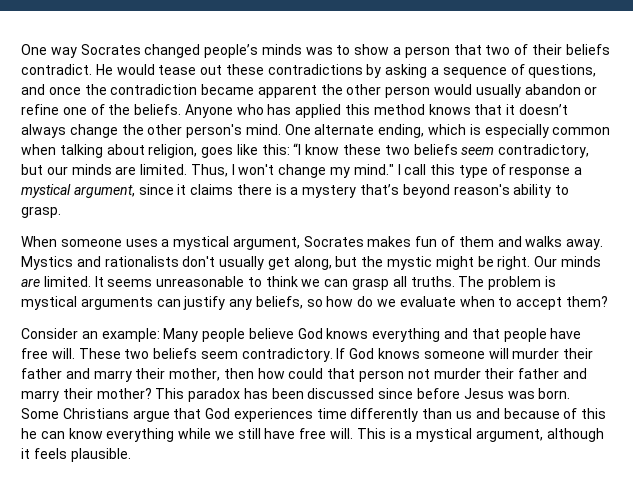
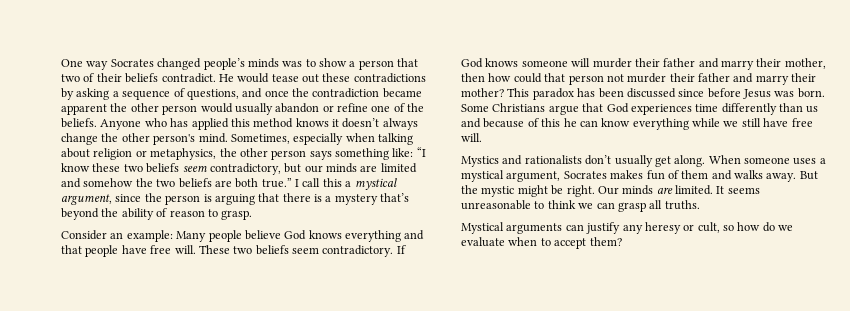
[474,104,503,115] that -> (329, 122) none
[284,124,611,138] [21,144,290,158] One alternate ending, which is especially common when talking about religion, goes like this: -> [230,133,413,145] [61,148,414,160] Sometimes, especially when talking about religion or metaphysics, the other person says something like:
[140,164,583,178] [21,184,234,198] limited. Thus, I won't change my mind." I call this type of response a mystical argument, since it claims -> [380,163,417,173] [61,178,397,190] [61,193,280,205] limited and somehow the two beliefs are both true.” I call this a mystical argument, since the person is arguing that
[453,184,570,198] [21,206,61,218] [21,236,604,250] [21,256,601,270] [21,276,556,290] [21,296,608,310] reason's ability to grasp. // When someone uses a mystical argument, Socrates makes fun of them and walks away. Mystics and rationalists don't usually get along, but the mystic might be right. Our minds are limited. It seems unreasonable to think we can grasp all truths. The problem is mystical arguments can justify any beliefs, so how do we evaluate when to accept them? -> [101,208,253,220] the ability of reason to grasp.
[356,428,604,442] [21,448,131,462] This is a mystical argument, although it feels plausible. -> [461,155,826,167] [461,170,818,182] [461,185,760,197] [461,200,700,212] [461,222,794,234] [461,237,622,249] // Mystics and rationalists don’t usually get along. When someone uses a mystical argument, Socrates makes fun of them and walks away. But the mystic might be right. Our minds are limited. It seems unreasonable to think we can grasp all truths. // Mystical arguments can justify any heresy or cult, so how do we evaluate when to accept them?

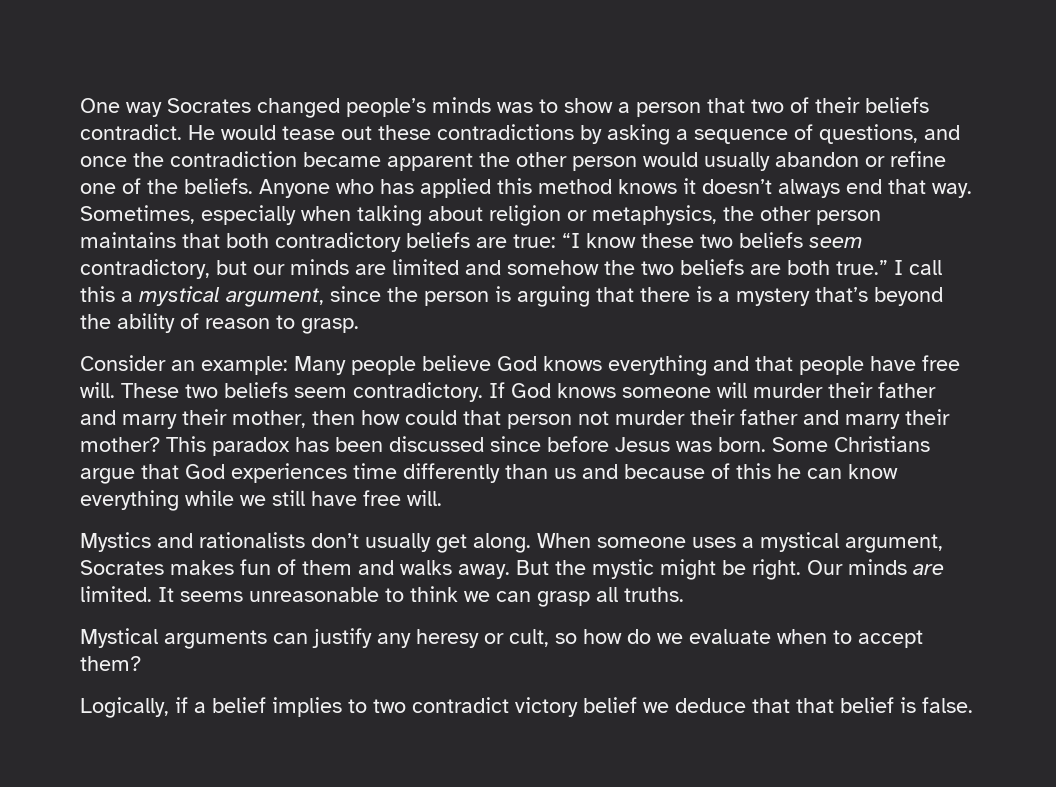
[61,133,228,145] change the other person's mind. -> [846,179,972,198] end that way.
[309,148,414,160] says something like: -> [80,232,556,252] maintains that both contradictory beliefs are true:
(622, 241) none -> [80,697,973,718] // Logically, if a belief implies to two contradict victory belief we deduce that that belief is false.

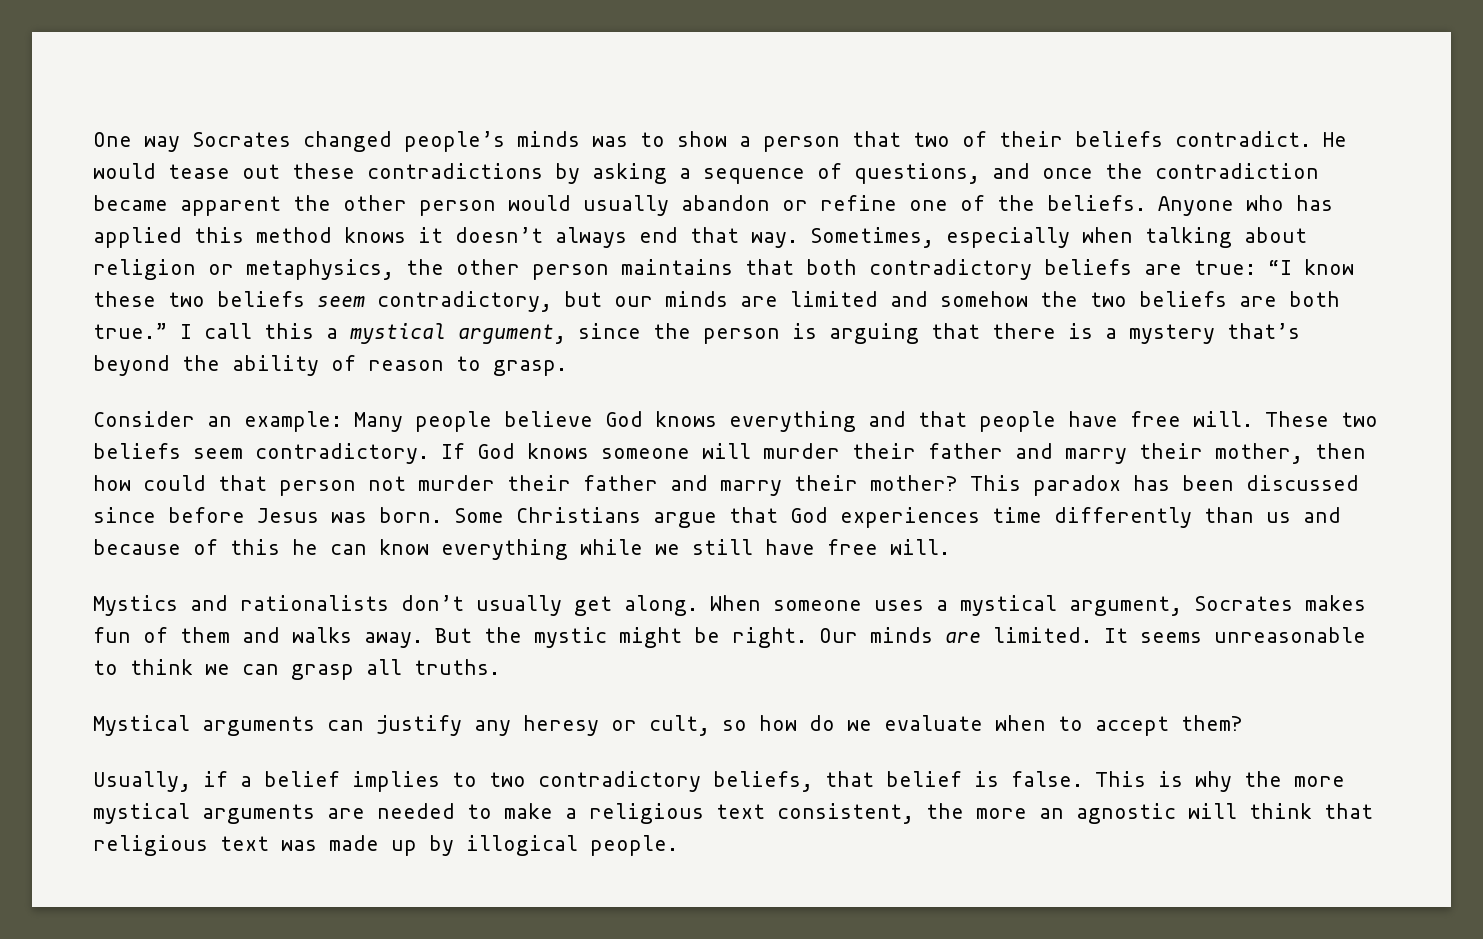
[80,697,169,718] Logically, -> [93,771,191,792] Usually,
[412,697,973,717] contradict victory belief we deduce that that belief is false. -> [538,771,1345,792] [93,803,1373,824] [93,835,678,856] contradictory beliefs, that belief is false. This is why the more mystical arguments are needed to make a religious text consistent, the more an agnostic will think that religious text was made up by illogical people.

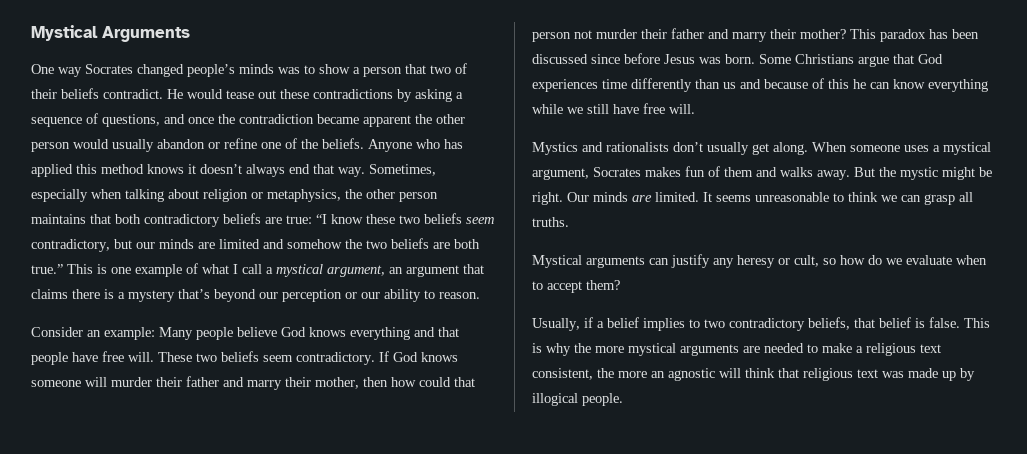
(93, 139) none -> [31,25,190,42] Mystical Arguments //
(168, 331) none -> [67,263,229,277] This is one example of what
[264,323,980,344] this a mystical argument, since the person is arguing that -> [266,264,484,277] [31,289,68,299] a mystical argument, an argument that claims
[182,355,567,376] the ability of reason to grasp. -> [259,289,480,302] our perception or our ability to reason.

